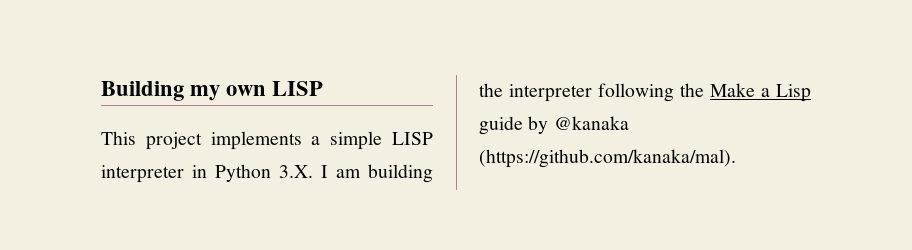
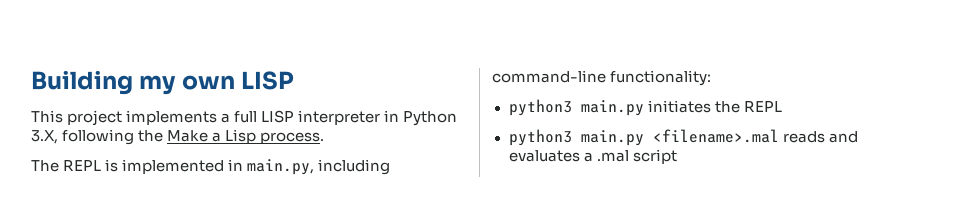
[330,131,383,150] simple -> [234,111,258,123] full
[279,164,433,183] [479,83,592,102] 3.X. I am building the interpreter -> [31,130,58,144] 3.X,
[479,116,629,135] [479,149,736,168] guide by @kanaka (https://github.com/kanaka/mal). -> [260,132,325,144] [31,159,391,175] [492,70,712,86] [508,99,782,116] [508,129,858,146] [508,149,677,164] process. // The REPL is implemented in main.py, including command-line functionality: // python3 main.py initiates the REPL // python3 main.py <filename>.mal reads and evaluates a .mal script

